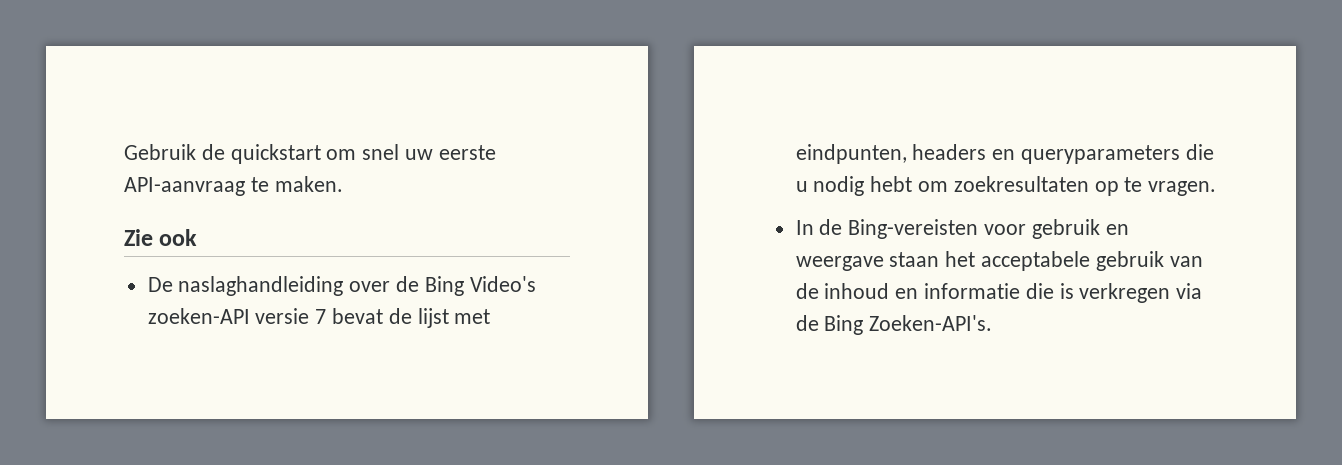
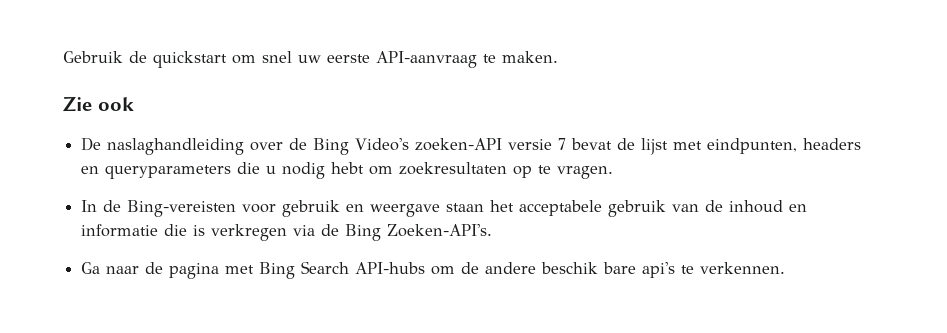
(993, 323) none -> [81,261,786,279] // Ga naar de pagina met Bing Search API-hubs om de andere beschik bare api's te verkennen.

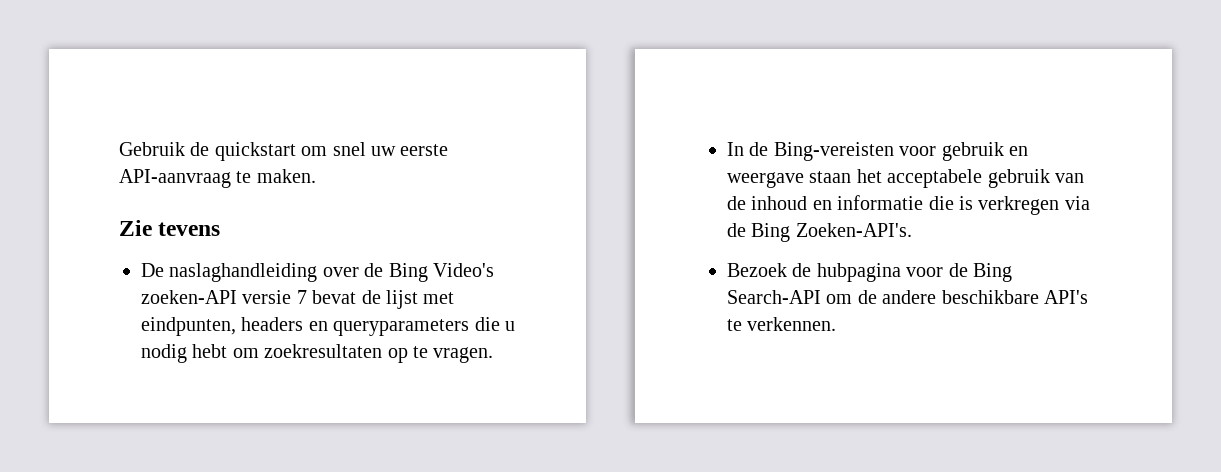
[97,97,134,111] ook -> [158,222,221,236] tevens
[81,261,676,279] Ga naar de pagina met Bing Search API-hubs om de andere beschik bare api's -> [727,263,1012,282] [727,290,1088,304] Bezoek de hubpagina voor de Bing Search-API om de andere beschikbare API's

